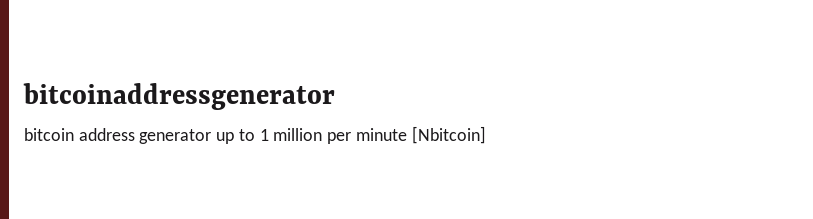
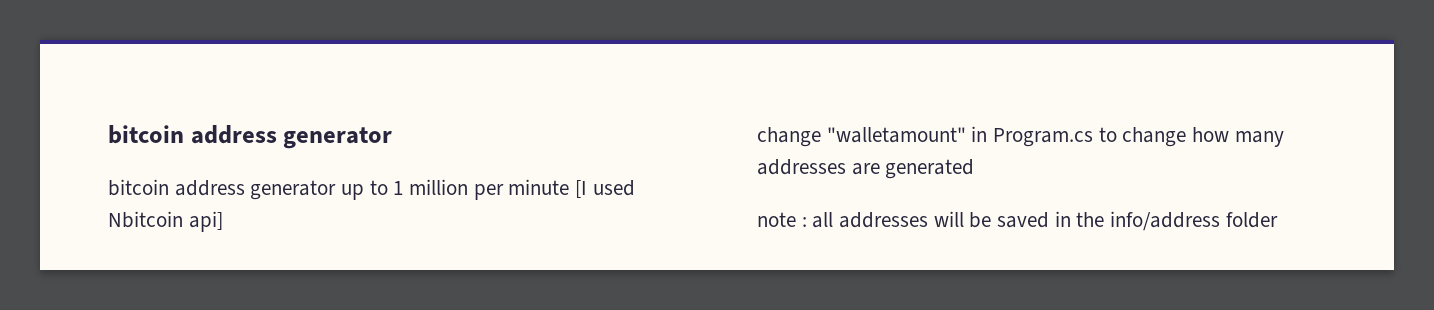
[23,83,335,110] bitcoinaddressgenerator -> [108,125,393,149] bitcoin address generator
[411,126,486,144] [Nbitcoin] -> [575,180,635,198] [108,211,223,232] [757,126,1284,147] [757,159,975,179] [757,211,1278,231] [I used Nbitcoin api] // change "walletamount" in Program.cs to change how many addresses are generated // note : all addresses will be saved in the info/address folder

